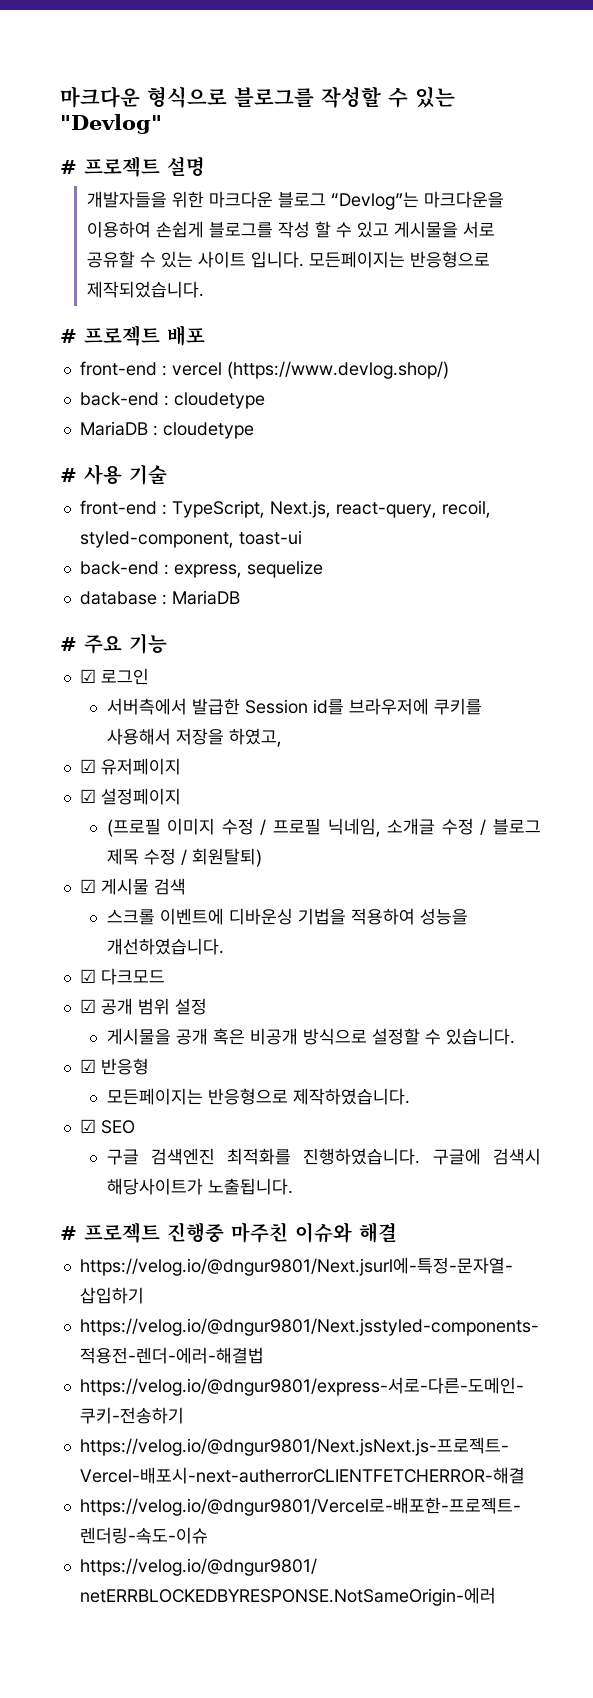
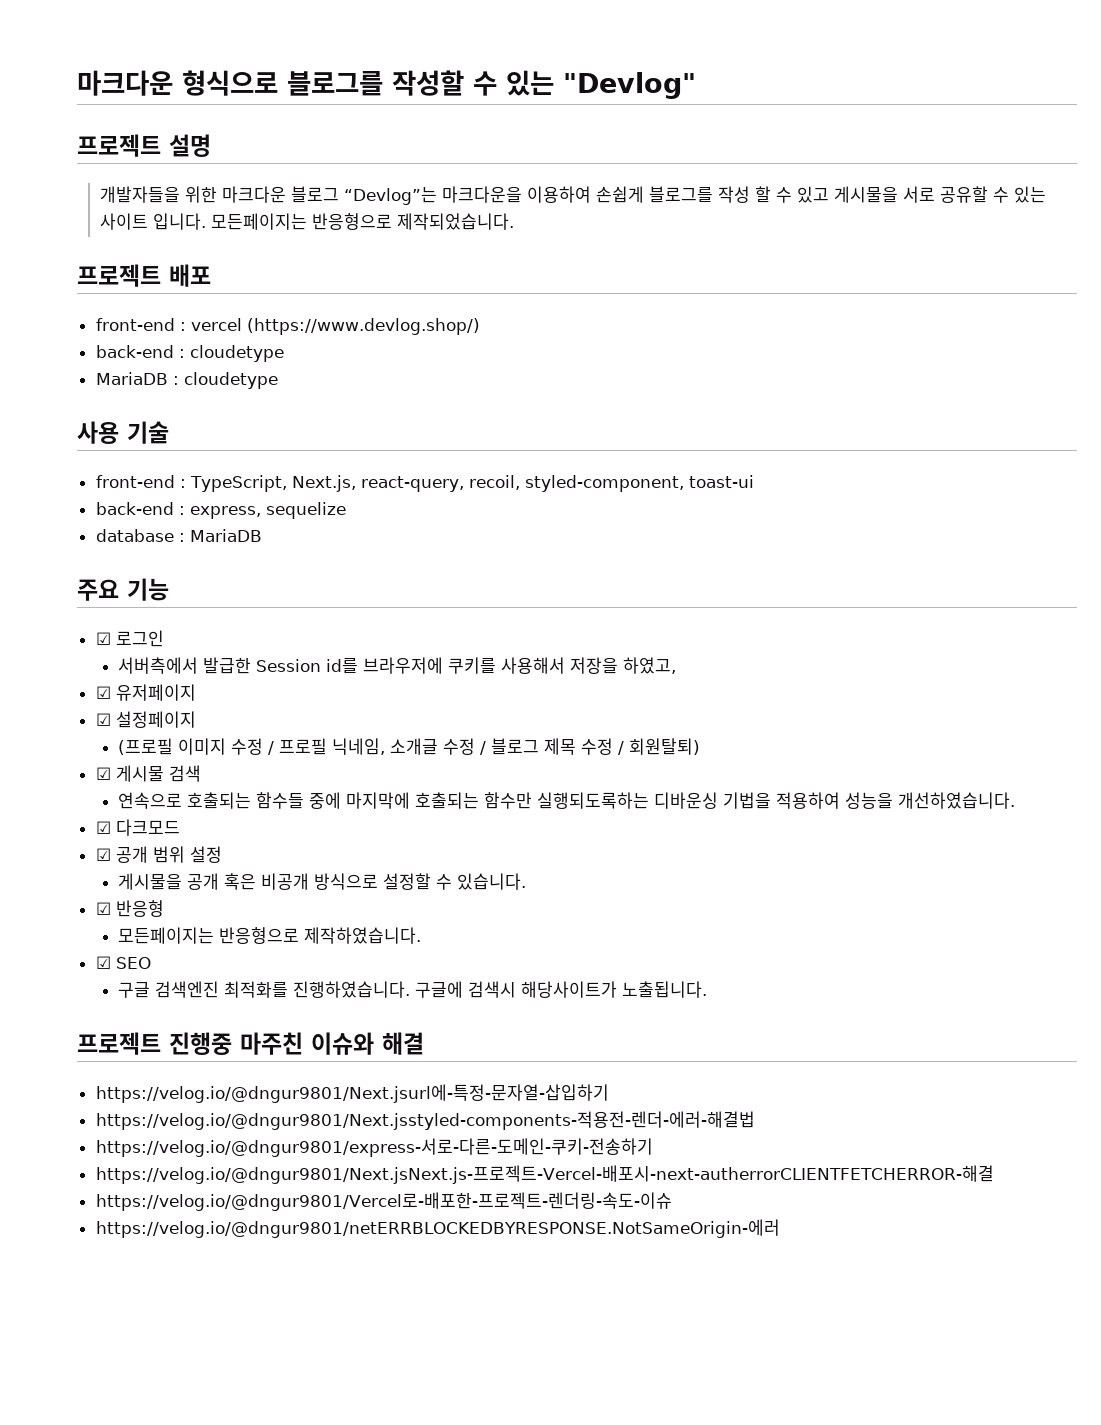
[60,160,77,174] # -> (696, 85) none
[60,329,77,343] # -> (514, 221) none
[60,468,77,482] # -> (278, 380) none
[60,637,77,651] # -> (262, 535) none
[106,908,224,925] 스크롤 이벤트에 -> [118,792,650,809] 연속으로 호출되는 함수들 중에 마지막에 호출되는 함수만 실행되도록하는
[60,1226,77,1240] # -> (708, 989) none

